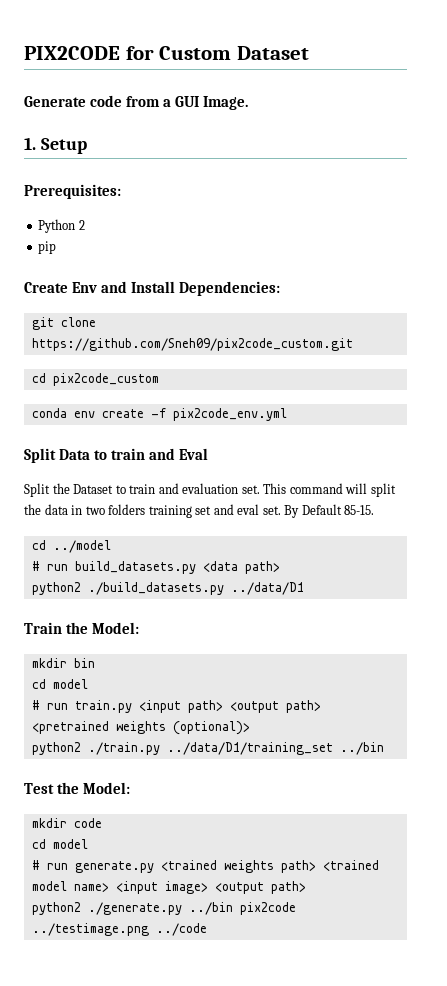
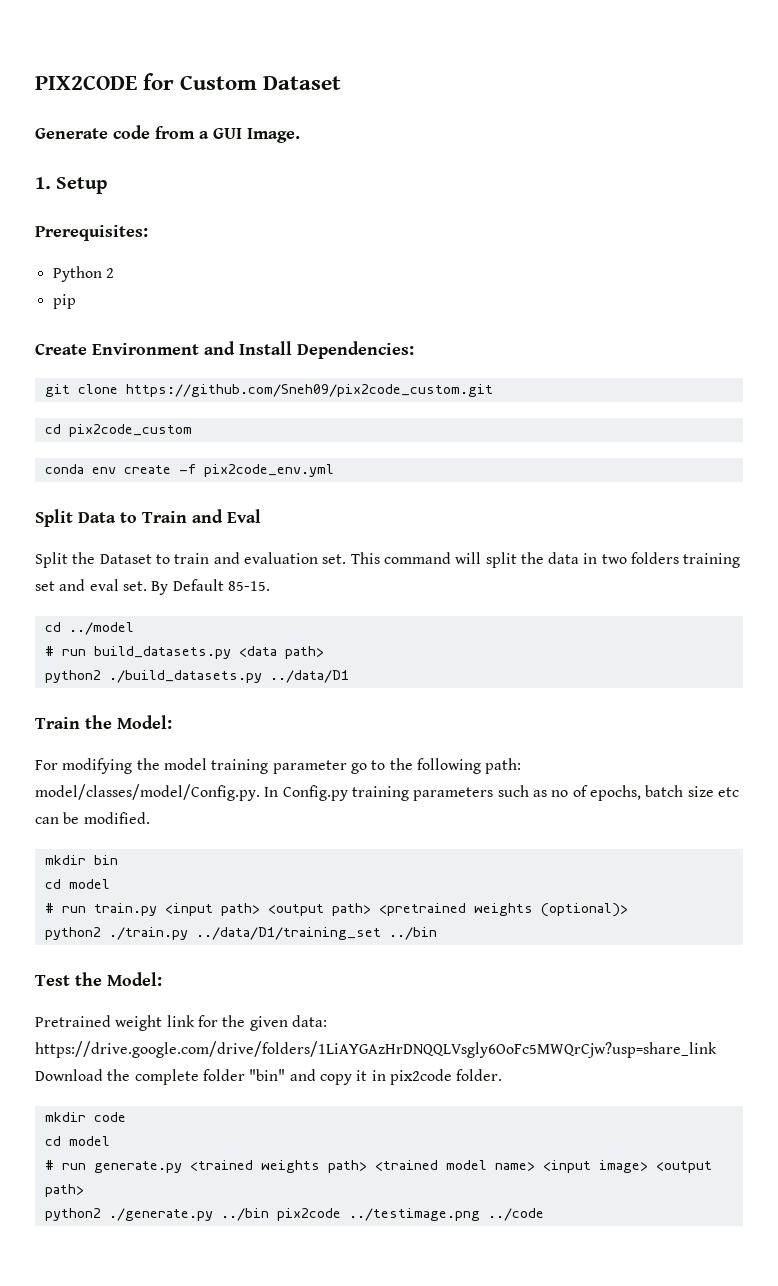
[72,282,98,293] Env -> [92,343,199,355] Environment
[111,448,146,460] train -> [142,511,187,523] Train
(140, 628) none -> [35,758,522,774] [35,784,739,801] [35,812,150,824] // For modifying the model training parameter go to the following path: model/classes/model/Config.py. In Config.py training parameters such as no of epochs, batch size etc can be modified.
(131, 788) none -> [35,1015,327,1031] [35,1041,717,1058] [35,1069,503,1085] // Pretrained weight link for the given data: https://drive.google.com/drive/folders/1LiAYGAzHrDNQQLVsgly6OoFc5MWQrCjw?usp=share_link Download the complete folder "bin" and copy it in pix2code folder.

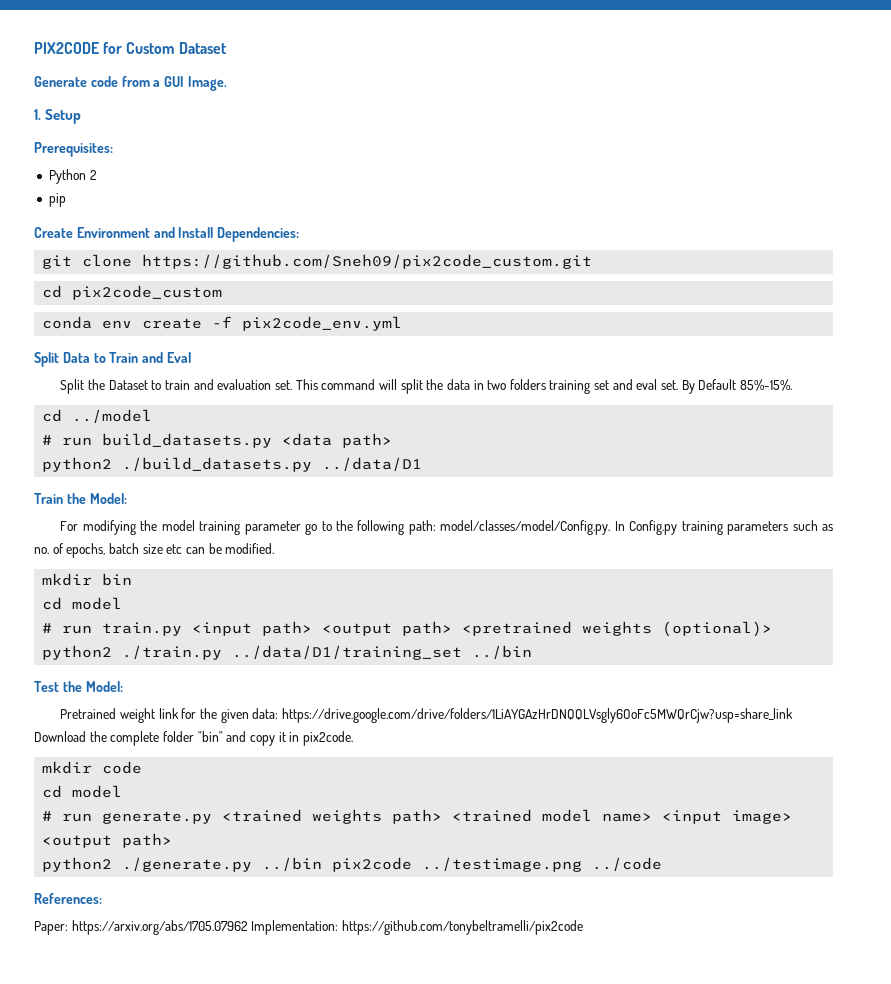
[227,581,270,591] 85-15. -> [739,379,792,391] 85%-15%.
[551,790,569,797] no -> [34,547,49,554] no.
[389,1069,503,1085] pix2code folder. -> [302,731,353,746] pix2code.
(544, 1214) none -> [34,893,102,904] [34,920,583,935] // References: // Paper: https://arxiv.org/abs/1705.07962 Implementation: https://github.com/tonybeltramelli/pix2code

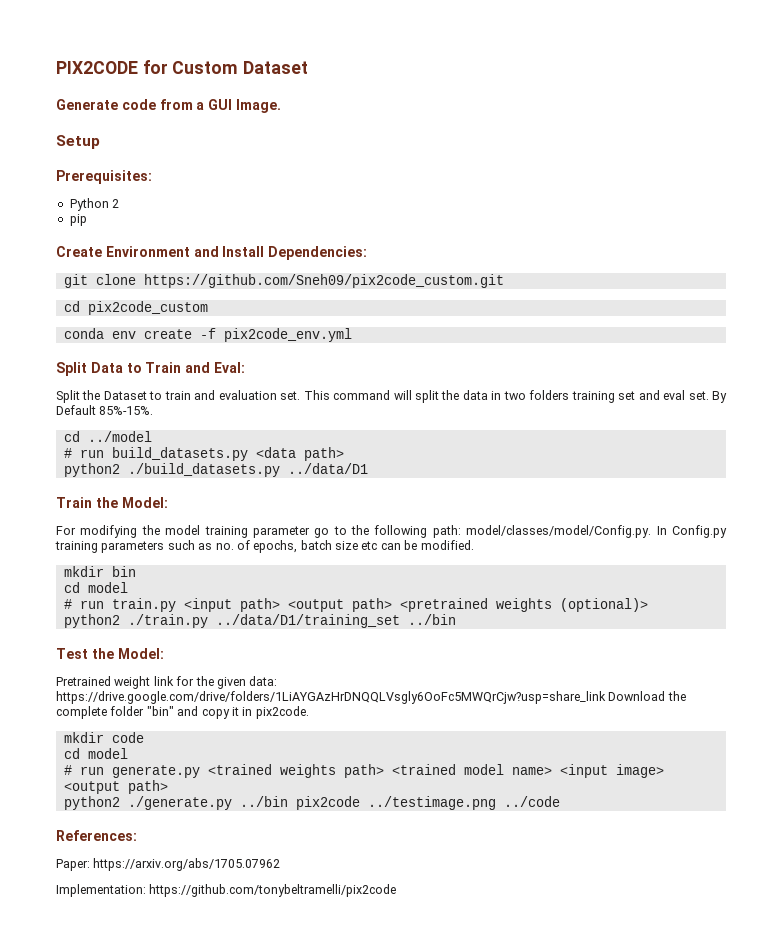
[34,109,41,120] 1. -> (281, 106) none
[166,352,191,363] Eval -> [213,362,245,373] Eval:
(248, 927) none -> (281, 864) //

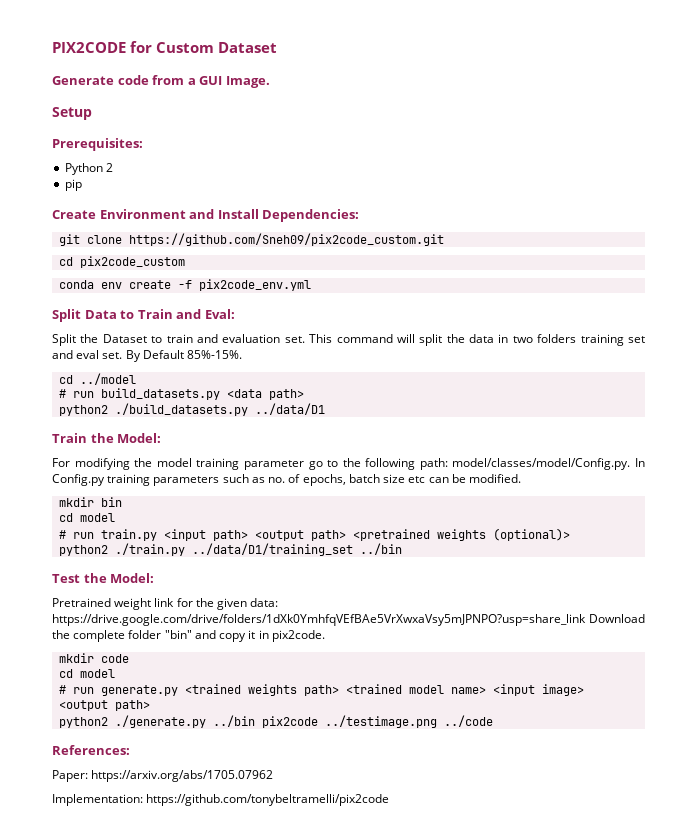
[56,691,606,704] https://drive.google.com/drive/folders/1LiAYGAzHrDNQQLVsgly6OoFc5MWQrCjw?usp=share_link -> [52,614,586,626] https://drive.google.com/drive/folders/1dXk0YmhfqVEfBAe5VrXwxaVsy5mJPNPO?usp=share_link

